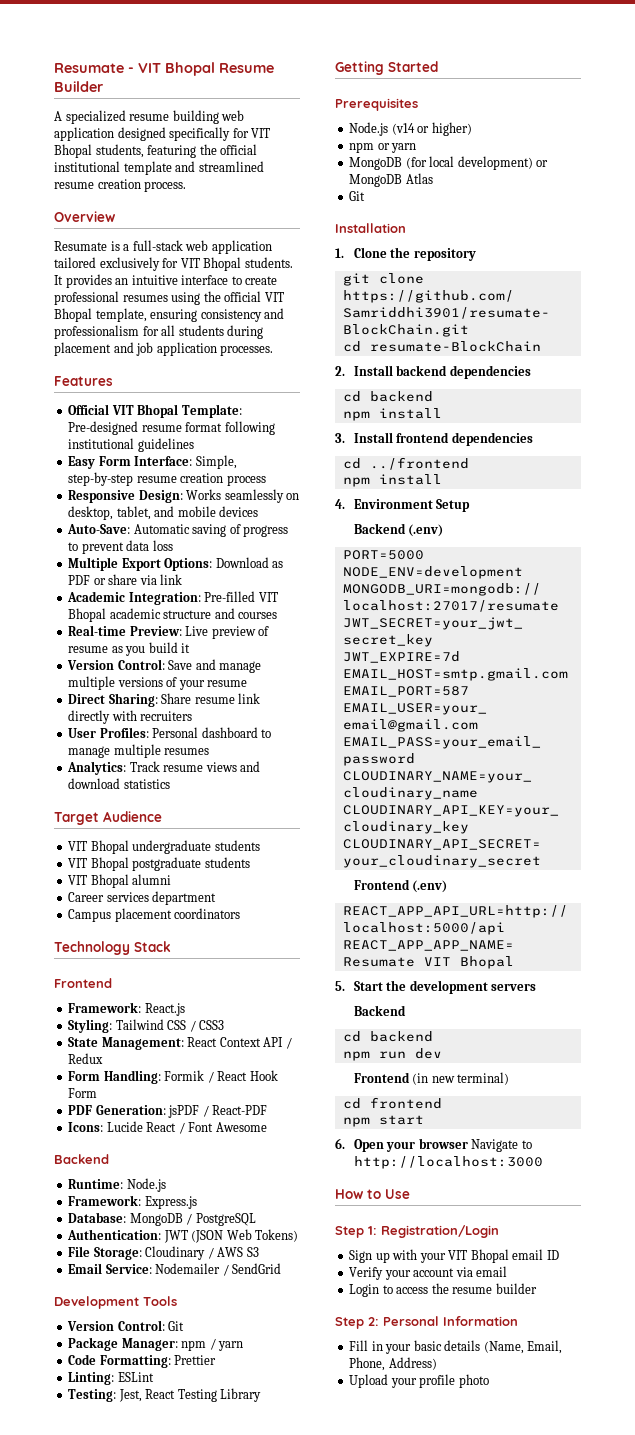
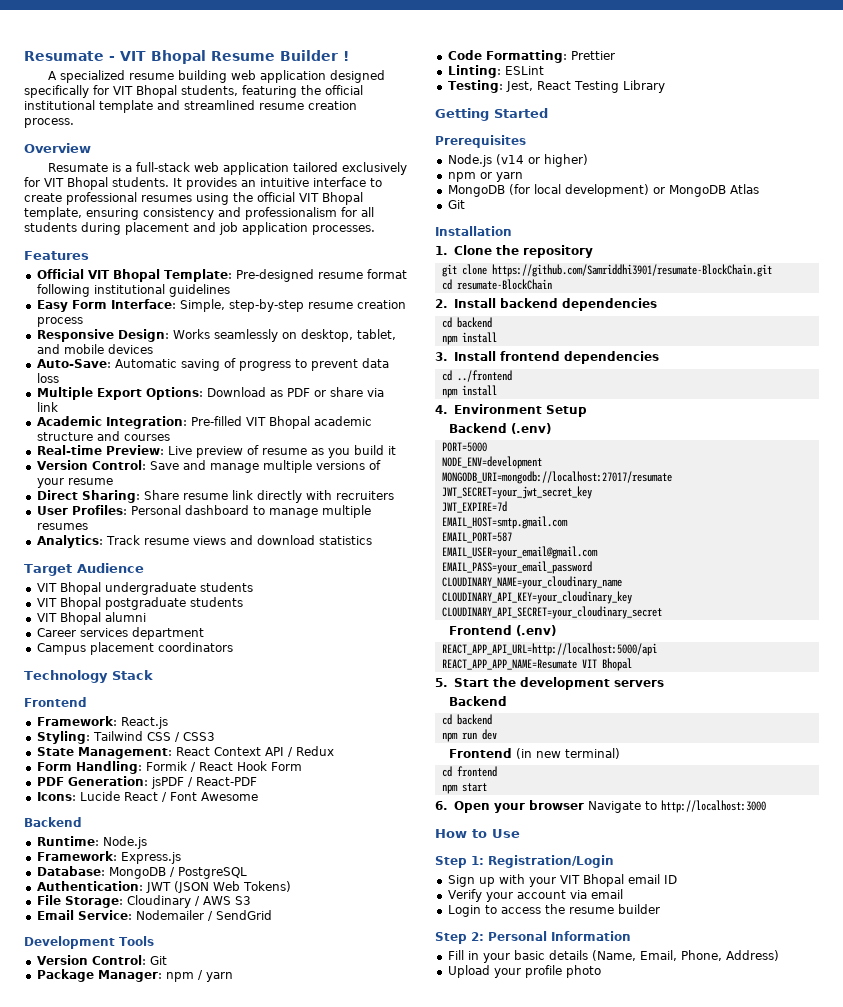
(103, 86) none -> [343,51,349,61] !

